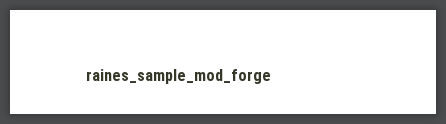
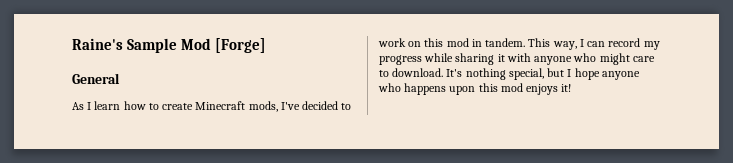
[86,69,271,84] raines_sample_mod_forge -> [72,38,267,53] [72,73,120,84] [72,101,352,112] [378,38,660,50] [379,53,655,65] [379,68,640,80] [378,83,572,95] Raine's Sample Mod [Forge] // General // As I learn how to create Minecraft mods, I've decided to work on this mod in tandem. This way, I can record my progress while sharing it with anyone who might care to download. It's nothing special, but I hope anyone who happens upon this mod enjoys it!

